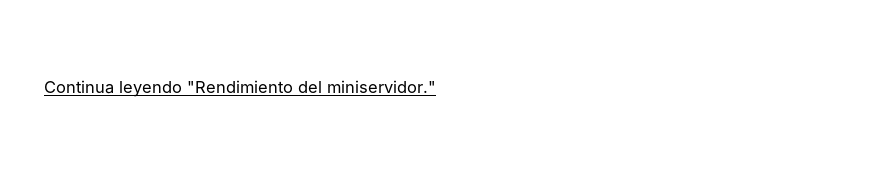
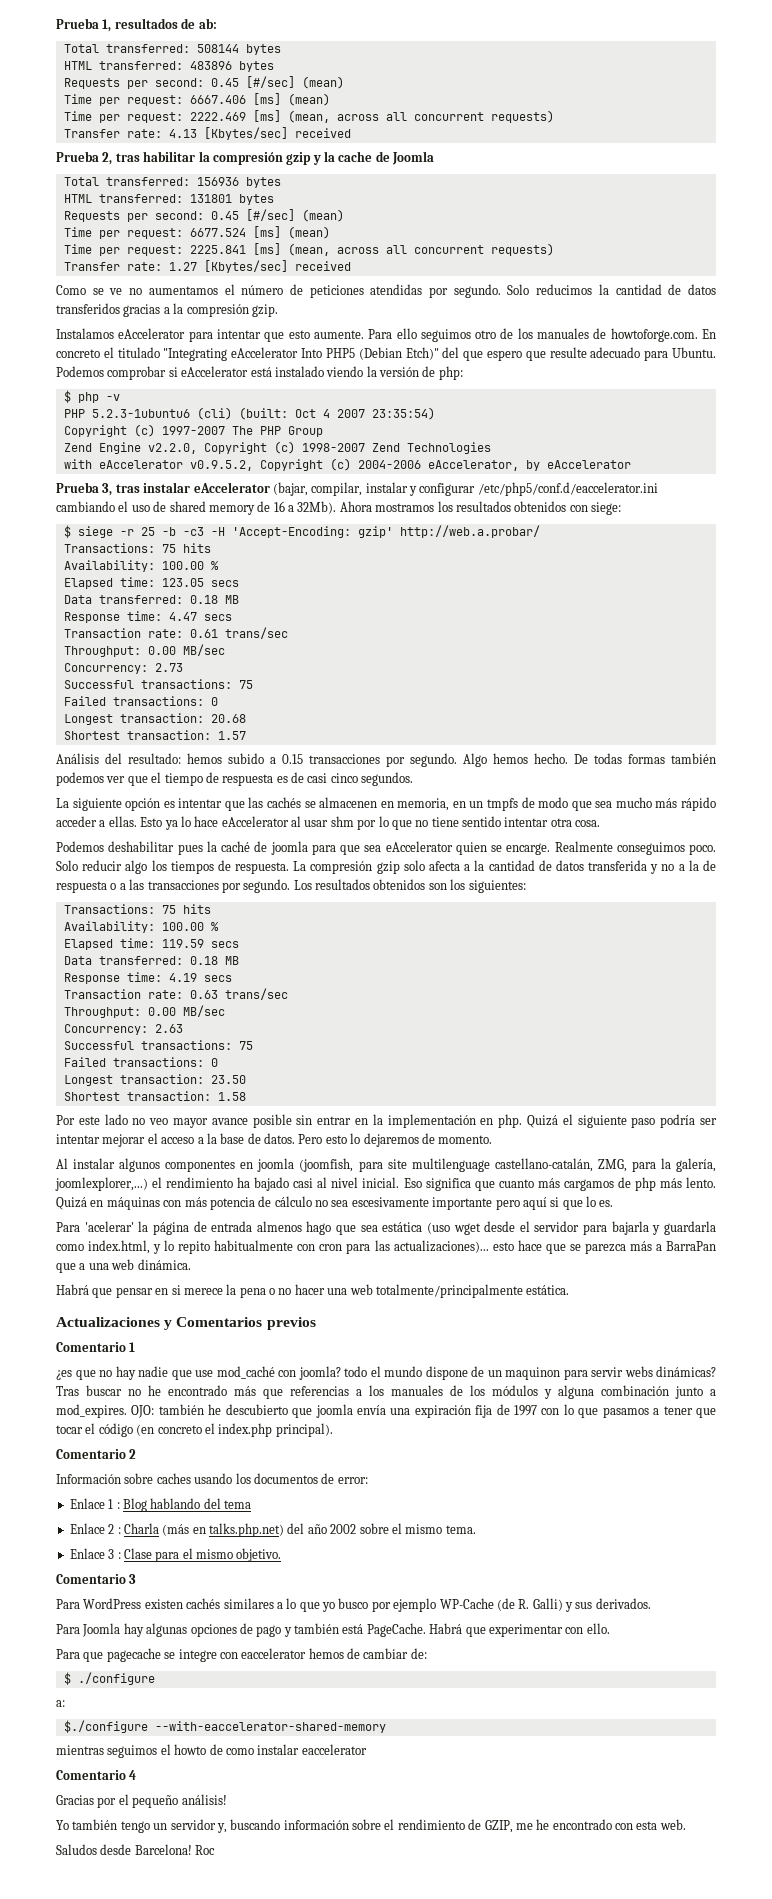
[44,80,436,97] Continua leyendo "Rendimiento del miniservidor." -> [56,18,217,32] [63,44,281,55] [63,61,274,72] [63,76,344,89] [63,93,330,106] [63,110,554,123] [63,127,351,140] [56,151,435,165] [63,177,281,188] [63,194,274,205] [63,209,344,222] [63,226,330,239] [63,243,554,256] [63,260,351,273] [56,284,717,298] [56,303,278,317] [56,328,716,342] [56,347,716,361] [56,366,463,380] [63,390,120,403] [63,407,435,420] [63,424,323,437] [63,441,491,454] [63,458,631,471] [56,482,658,496] [56,501,621,515] [63,525,540,538] [63,543,211,553] [63,560,219,572] [63,577,239,589] [63,595,239,604] [63,611,232,623] [63,627,288,639] [63,644,225,657] [63,663,183,674] [63,679,253,689] [63,696,218,706] [63,713,246,725] [63,730,246,740] [56,753,716,767] [56,772,414,786] [56,797,716,811] [56,816,601,830] [56,841,716,855] [56,860,716,874] [56,879,526,893] [63,904,211,914] [63,921,219,933] [63,938,239,950] [63,956,239,965] [63,972,232,984] [63,988,288,1000] [63,1005,225,1018] [63,1024,183,1035] [63,1040,253,1050] [63,1057,218,1067] [63,1074,246,1086] [63,1091,246,1101] [56,1114,717,1128] [56,1133,493,1147] [56,1158,716,1172] [55,1177,716,1191] [56,1196,614,1210] [56,1221,717,1235] [56,1240,716,1254] [56,1259,191,1273] [56,1284,570,1298] [56,1317,316,1330] [56,1342,136,1352] [56,1366,716,1380] [56,1385,716,1399] [56,1404,717,1418] [56,1423,333,1437] [56,1449,137,1459] [56,1473,368,1484] [69,1498,251,1512] [69,1523,476,1537] [69,1548,282,1562] [56,1574,137,1584] [56,1598,651,1612] [56,1623,610,1637] [56,1648,427,1662] [63,1672,155,1685] [56,1700,65,1707] [63,1720,386,1733] [56,1744,367,1758] [56,1770,137,1780] [56,1794,227,1808] [56,1819,686,1833] [56,1844,216,1855] Prueba 1, resultados de ab: // Total transferred: 508144 bytes // HTML transferred: 483896 bytes // Requests per second: 0.45 [#/sec] (mean) // Time per request: 6667.406 [ms] (mean) // Time per request: 2222.469 [ms] (mean, across all concurrent requests) // Transfer rate: 4.13 [Kbytes/sec] received // Prueba 2, tras habilitar la compresión gzip y la cache de Joomla // Total transferred: 156936 bytes // HTML transferred: 131801 bytes // Requests per second: 0.45 [#/sec] (mean) // Time per request: 6677.524 [ms] (mean) // Time per request: 2225.841 [ms] (mean, across all concurrent requests) // Transfer rate: 1.27 [Kbytes/sec] received // Como se ve no aumentamos el número de peticiones atendidas por segundo. Solo reducimos la cantidad de datos transferidos gracias a la compresión gzip. // Instalamos eAccelerator para intentar que esto aumente. Para ello seguimos otro de los manuales de howtoforge.com. En concreto el titulado "Integrating eAccelerator Into PHP5 (Debian Etch)" del que espero que resulte adecuado para Ubuntu. Podemos comprobar si eAccelerator está instalado viendo la versión de php: // $ php -v // PHP 5.2.3-1ubuntu6 (cli) (built: Oct 4 2007 23:35:54) // Copyright (c) 1997-2007 The PHP Group // Zend Engine v2.2.0, Copyright (c) 1998-2007 Zend Technologies // with eAccelerator v0.9.5.2, Copyright (c) 2004-2006 eAccelerator, by eAccelerator // Prueba 3, tras instalar eAccelerator (bajar, compilar, instalar y configurar /etc/php5/conf.d/eaccelerator.ini cambiando el uso de shared memory de 16 a 32Mb). Ahora mostramos los resultados obtenidos con siege: // $ siege -r 25 -b -c3 -H 'Accept-Encoding: gzip' http://web.a.probar/ // Transactions: 75 hits // Availability: 100.00 % // Elapsed time: 123.05 secs // Data transferred: 0.18 MB // Response time: 4.47 secs // Transaction rate: 0.61 trans/sec // Throughput: 0.00 MB/sec // Concurrency: 2.73 // Successful transactions: 75 // Failed transactions: 0 // Longest transaction: 20.68 // Shortest transaction: 1.57 // Análisis del resultado: hemos subido a 0.15 transacciones por segundo. Algo hemos hecho. De todas formas también podemos ver que el tiempo de respuesta es de casi cinco segundos. // La siguiente opción es intentar que las cachés se almacenen en memoria, en un tmpfs de modo que sea mucho más rápido acceder a ellas. Esto ya lo hace eAccelerator al usar shm por lo que no tiene sentido intentar otra cosa. // Podemos deshabilitar pues la caché de joomla para que sea eAccelerator quien se encarge. Realmente conseguimos poco. Solo reducir algo los tiempos de respuesta. La compresión gzip solo afecta a la cantidad de datos transferida y no a la de respuesta o a las transacciones por segundo. Los resultados obtenidos son los siguientes: // Transactions: 75 hits // Availability: 100.00 % // Elapsed time: 119.59 secs // Data transferred: 0.18 MB // Response time: 4.19 secs // Transaction rate: 0.63 trans/sec // Throughput: 0.00 MB/sec // Concurrency: 2.63 // Successful transactions: 75 // Failed transactions: 0 // Longest transaction: 23.50 // Shortest transaction: 1.58 // Por este lado no veo mayor avance posible sin entrar en la implementación en php. Quizá el siguiente paso podría ser intentar mejorar el acceso a la base de datos. Pero esto lo dejaremos de momento. // Al instalar algunos componentes en joomla (joomfish, para site multilenguage castellano-catalán, ZMG, para la galería, joomlexplorer,...) el rendimiento ha bajado casi al nivel inicial. Eso significa que cuanto más cargamos de php más lento. Quizá en máquinas con más potencia de cálculo no sea escesivamente importante pero aquí si que lo es. // Para 'acelerar' la página de entrada almenos hago que sea estática (uso wget desde el servidor para bajarla y guardarla como index.html, y lo repito habitualmente con cron para las actualizaciones)... esto hace que se parezca más a BarraPan que a una web dinámica. // Habrá que pensar en si merece la pena o no hacer una web totalmente/principalmente estática. // Actualizaciones y Comentarios previos // Comentario 1 // ¿es que no hay nadie que use mod_caché con joomla? todo el mundo dispone de un maquinon para servir webs dinámicas? Tras buscar no he encontrado más que referencias a los manuales de los módulos y alguna combinación junto a mod_expires. OJO: también he descubierto que joomla envía una expiración fija de 1997 con lo que pasamos a tener que tocar el código (en concreto el index.php principal). // Comentario 2 // Información sobre caches usando los documentos de error: // Enlace 1 : Blog hablando del tema // Enlace 2 : Charla (más en talks.php.net) del año 2002 sobre el mismo tema. // Enlace 3 : Clase para el mismo objetivo. // Comentario 3 // Para WordPress existen cachés similares a lo que yo busco por ejemplo WP-Cache (de R. Galli) y sus derivados. // Para Joomla hay algunas opciones de pago y también está PageCache. Habrá que experimentar con ello. // Para que pagecache se integre con eaccelerator hemos de cambiar de: // $ ./configure // a: // $./configure --with-eaccelerator-shared-memory // mientras seguimos el howto de como instalar eaccelerator // Comentario 4 // Gracias por el pequeño análisis! // Yo también tengo un servidor y, buscando información sobre el rendimiento de GZIP, me he encontrado con esta web. // Saludos desde Barcelona! Roc

